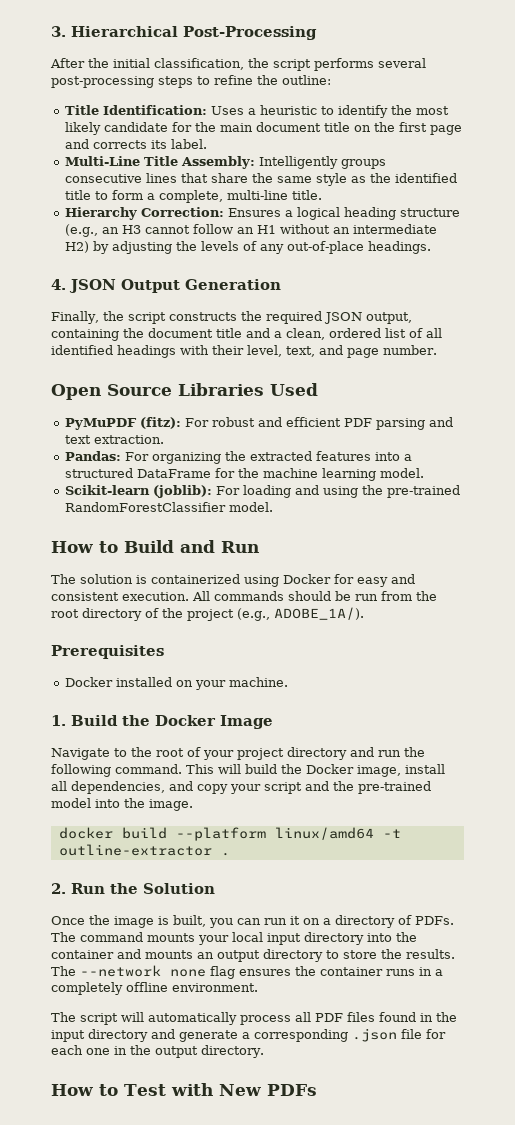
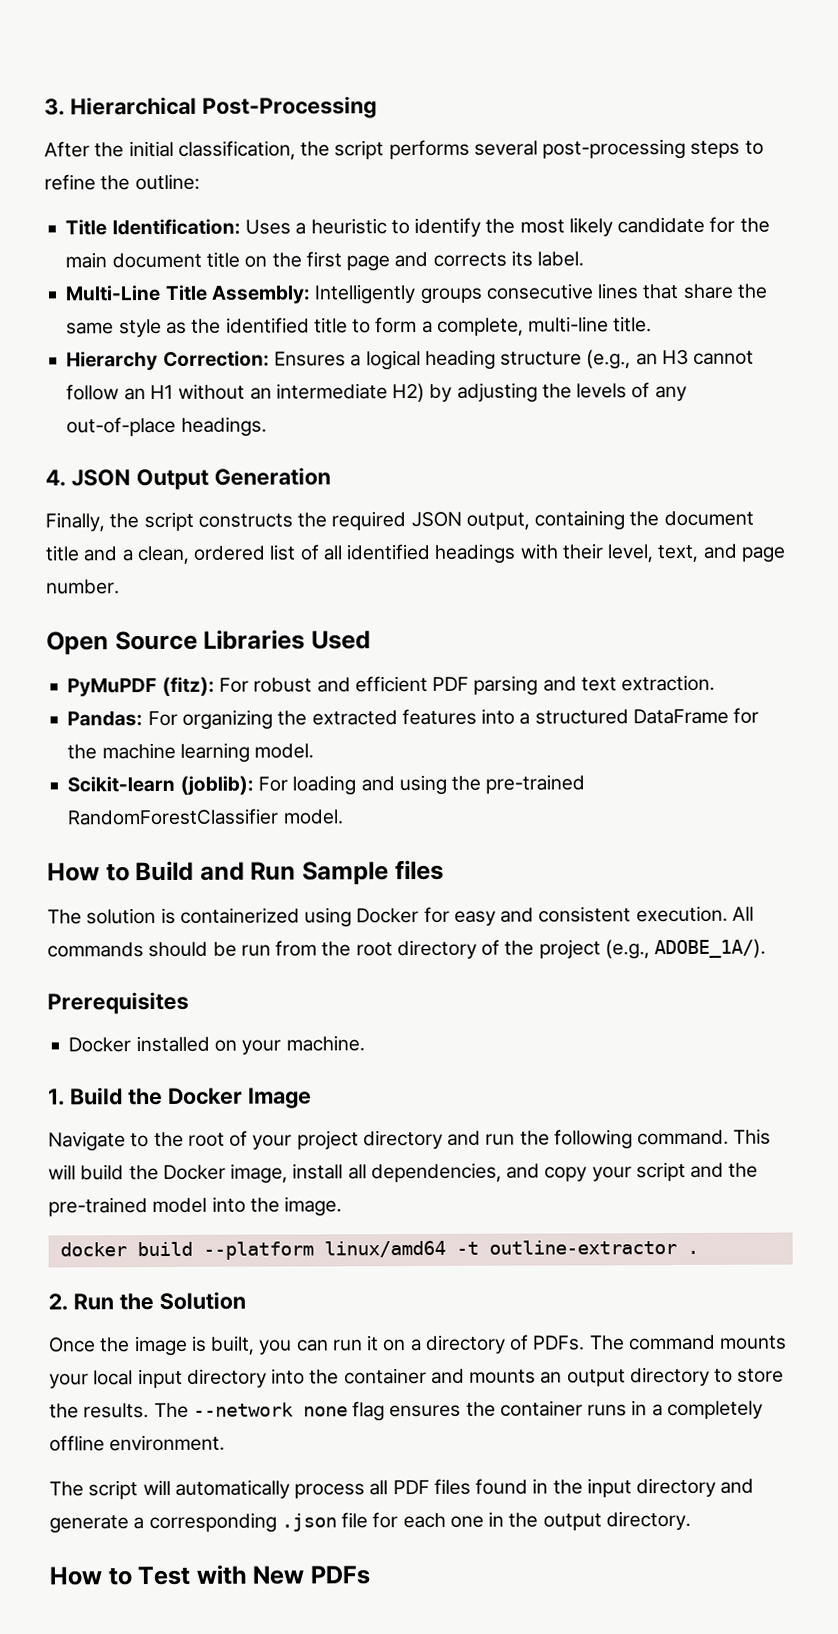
(259, 547) none -> [302,859,444,885] Sample files

